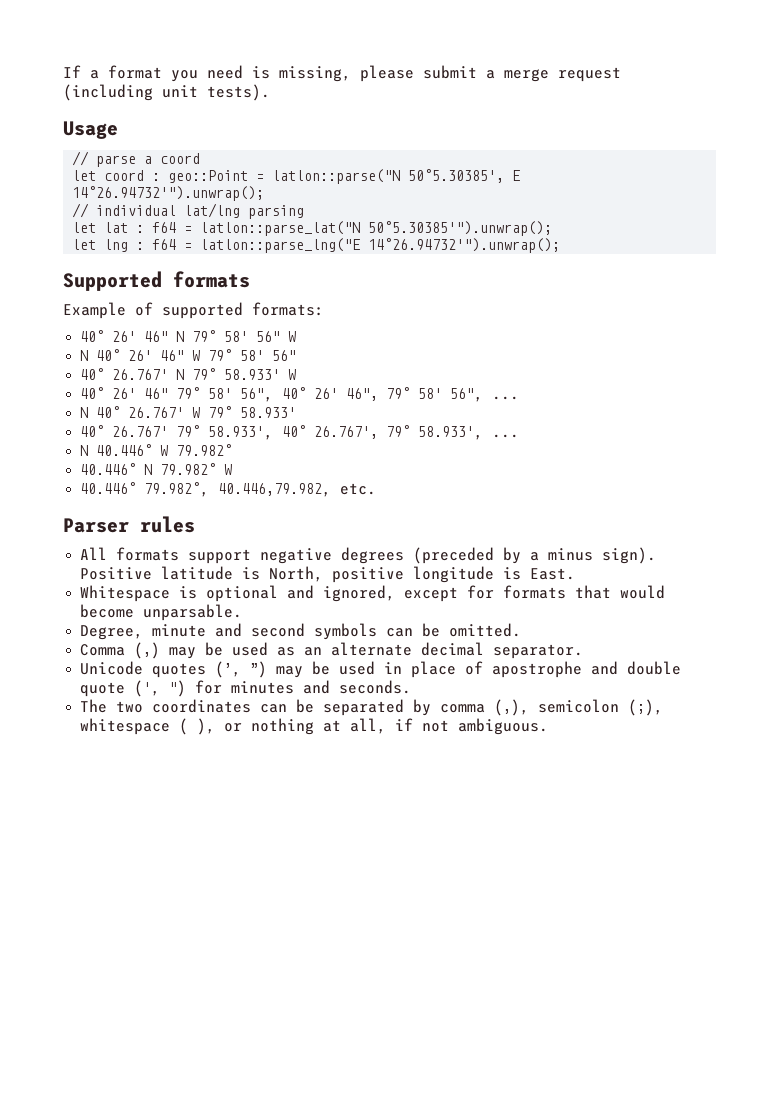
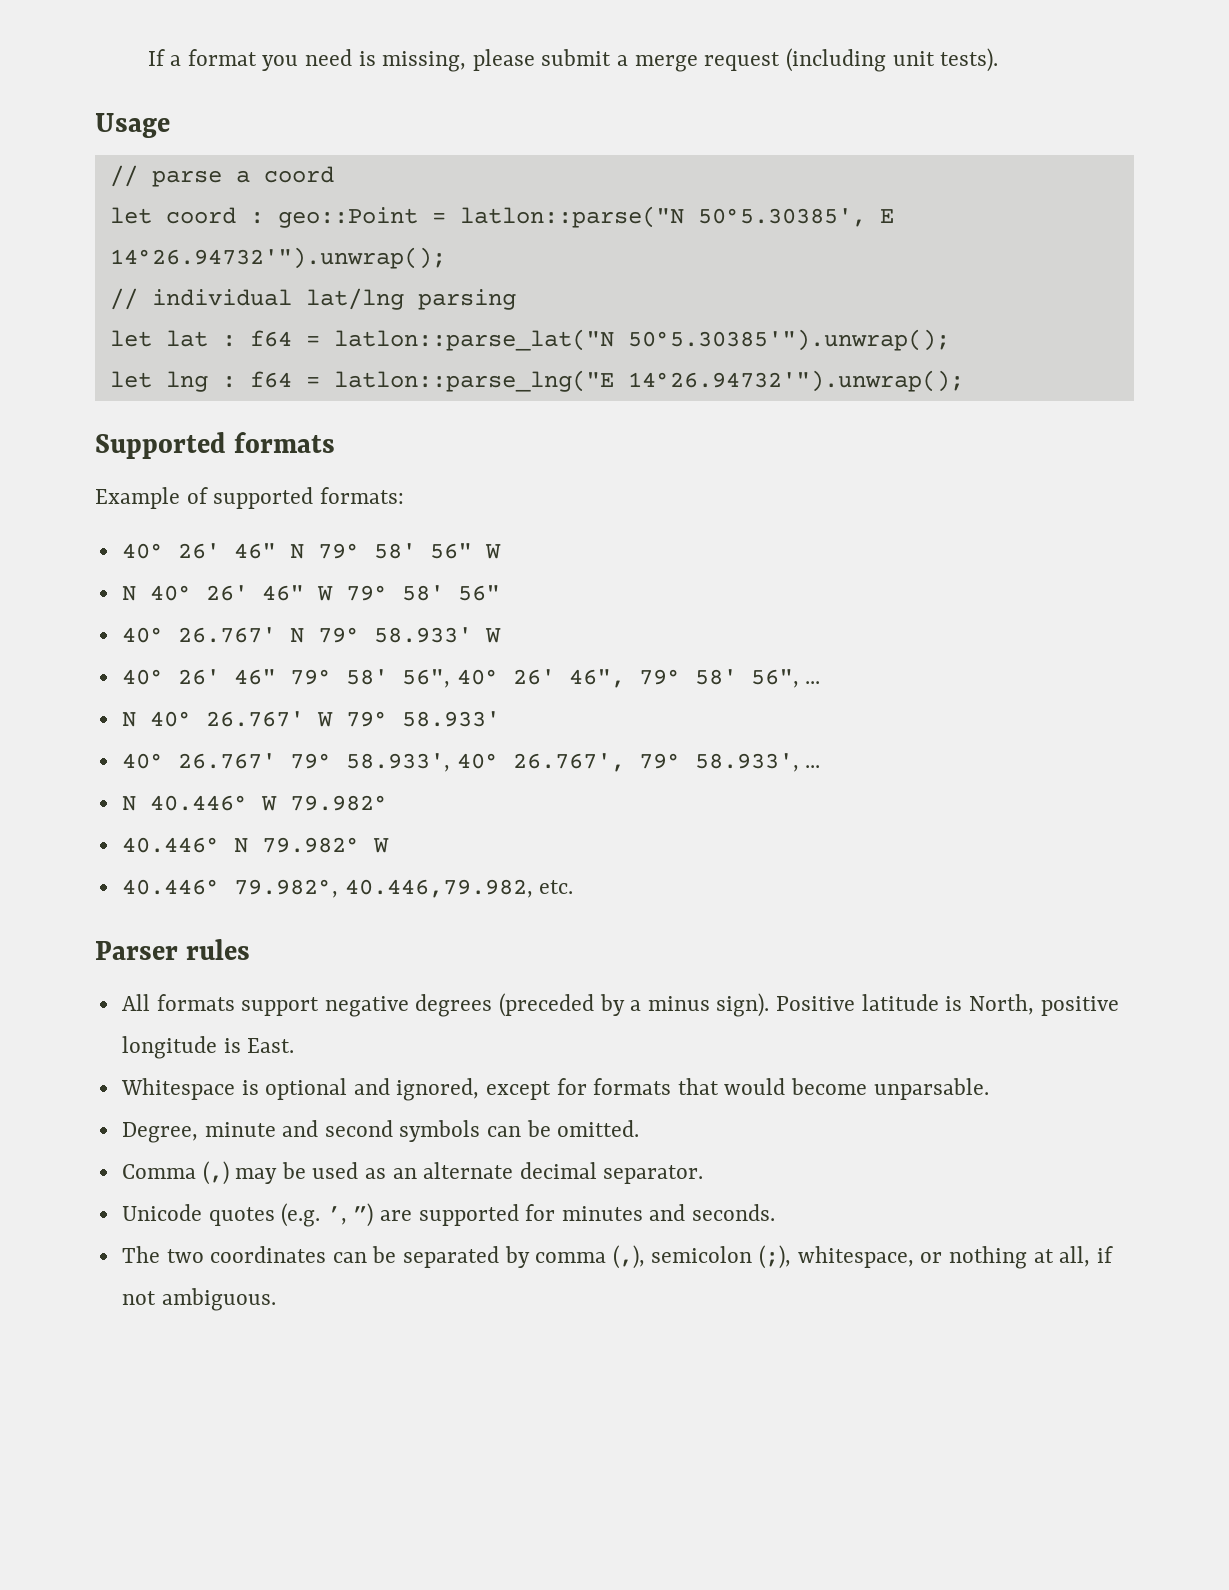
[215,661,682,678] [80,680,187,697] (’, ”) may be used in place of apostrophe and double quote (', ") -> [281,1203,519,1227] (e.g. ’, ”) are supported
[80,718,216,735] whitespace ( ), -> [797,1246,914,1268] whitespace,

